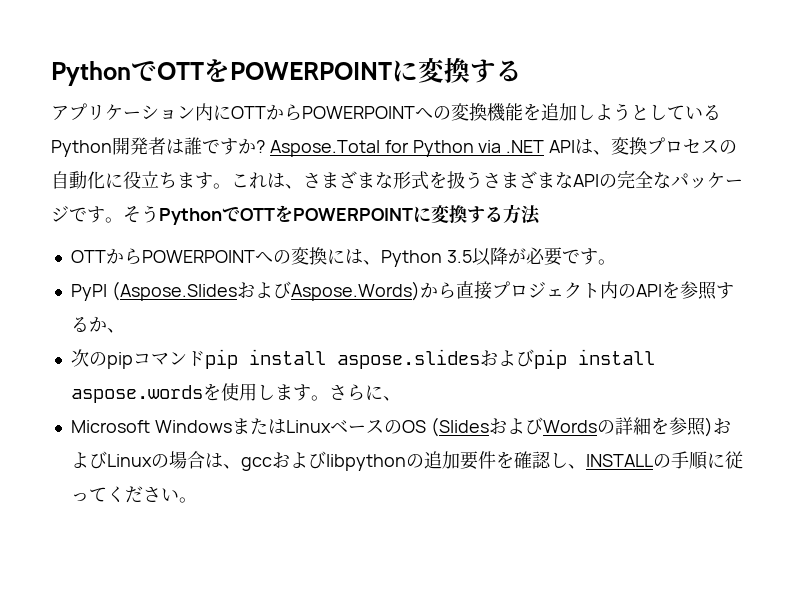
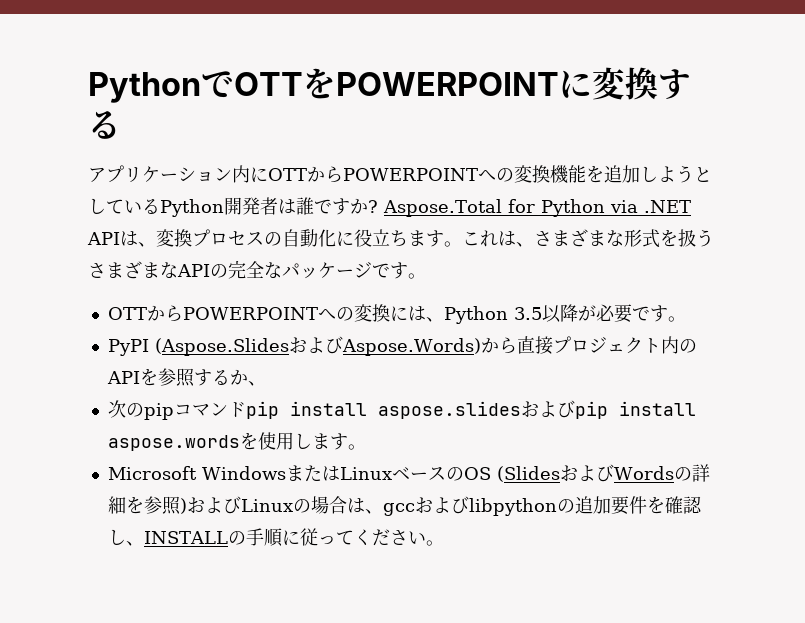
[123,204,541,225] そうPythonでOTTをPOWERPOINTに変換する方法 -> (426, 276) none
[328,384,401,401] さらに、 -> (366, 447) none

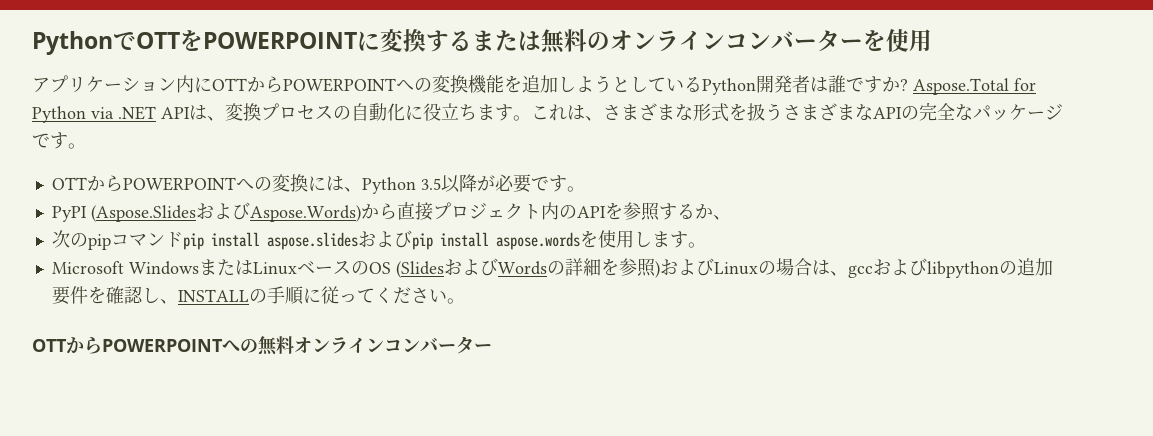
(121, 125) none -> [471,29,932,54] または無料のオンラインコンバーターを使用
(444, 543) none -> [32,336,492,356] // OTTからPOWERPOINTへの無料オンラインコンバーター

